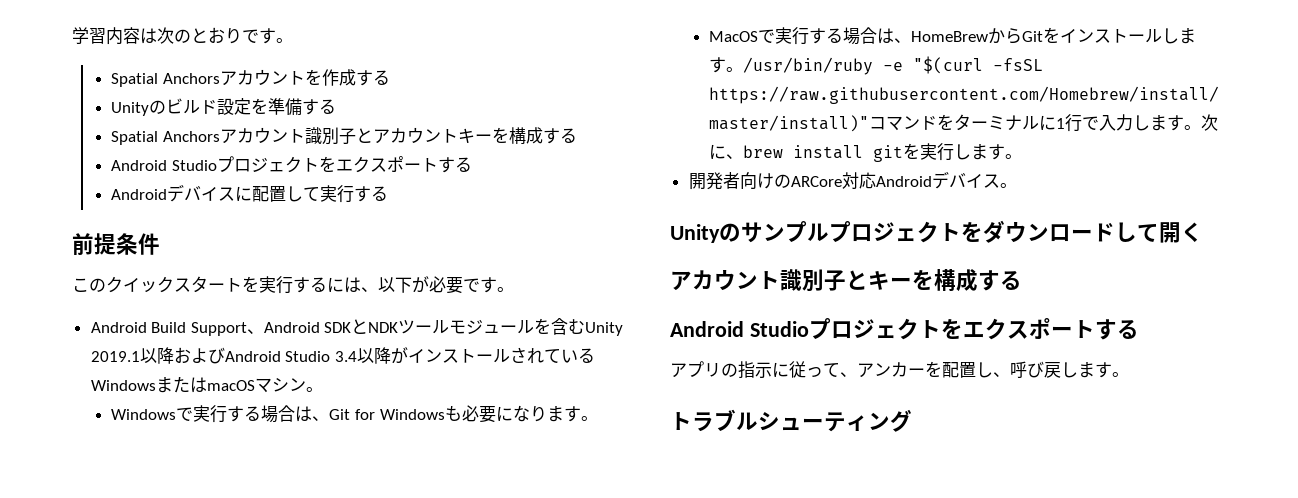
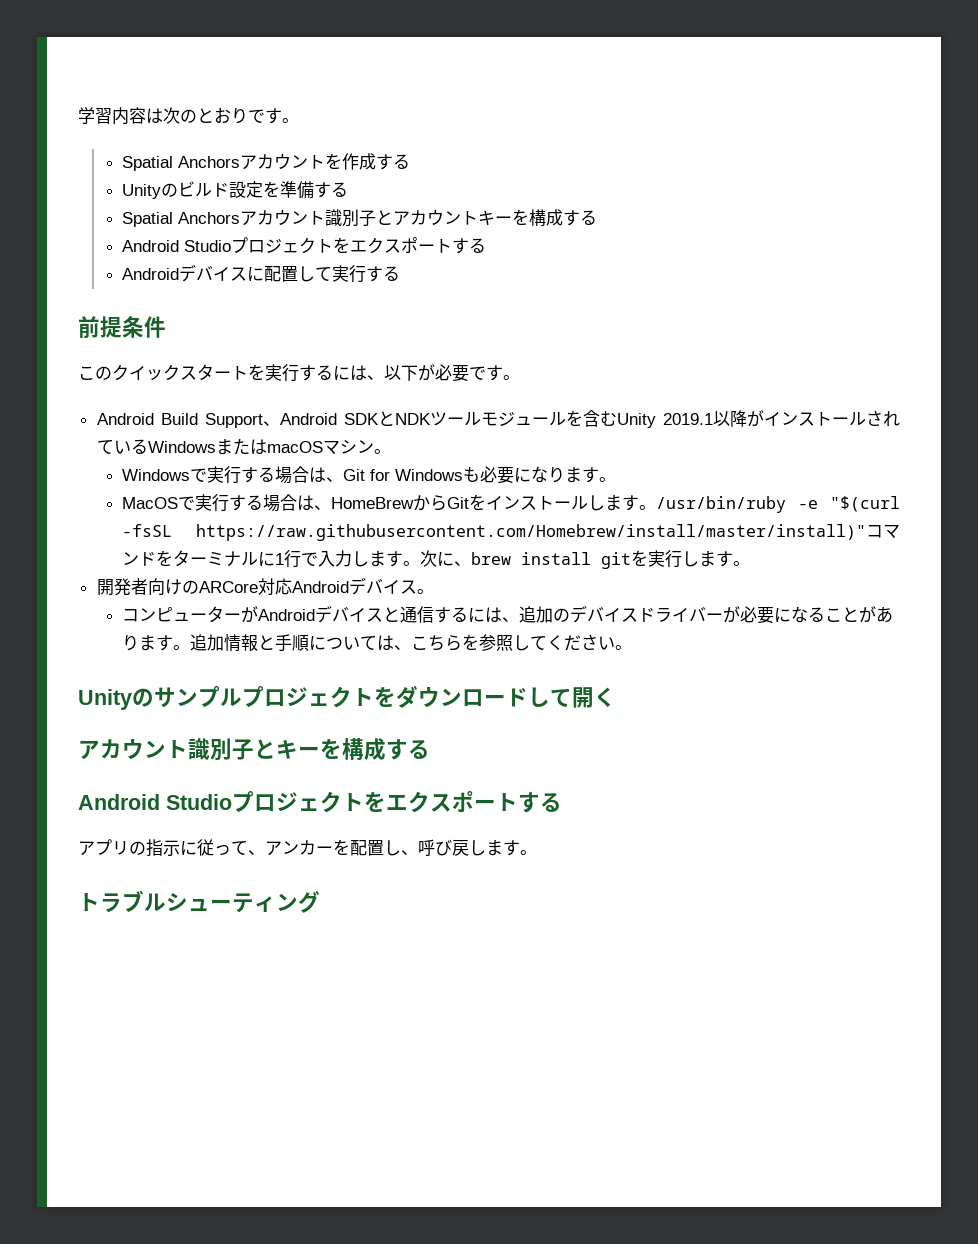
[173,347,391,364] およびAndroid Studio 3.4以降 -> (747, 418) none
(1017, 185) none -> [122,605,894,624] [122,634,633,652] // コンピューターがAndroidデバイスと通信するには、追加のデバイスドライバーが必要になることがあります。追加情報と手順については、こちらを参照してください。

